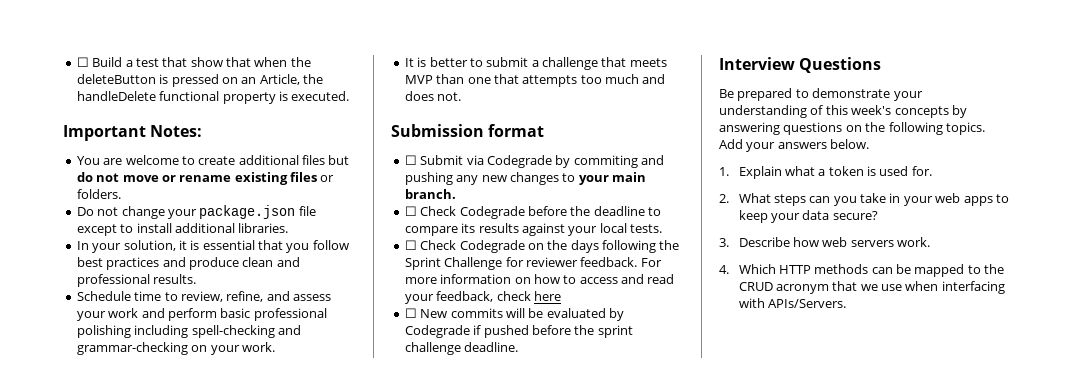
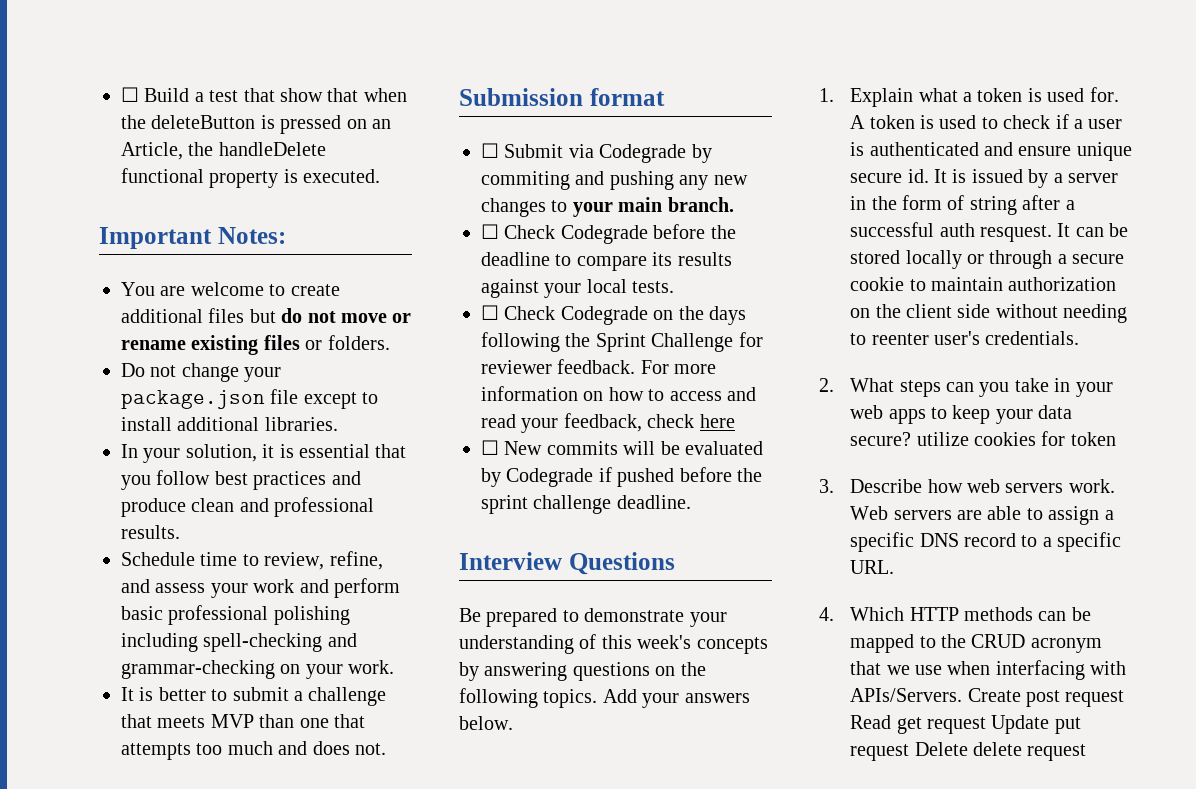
(932, 171) none -> [850,114,1123,129] [850,142,1132,161] [850,169,1119,188] [850,195,1075,215] [850,222,1129,242] [850,250,1125,269] [850,277,1117,291] [850,304,1128,323] [850,331,1080,345] A token is used to check if a user is authenticated and ensure unique secure id. It is issued by a server in the form of string after a successful auth resquest. It can be stored locally or through a secure cookie to maintain authorization on the client side without needing to reenter user's credentials.
(878, 215) none -> [916,431,1116,446] utilize cookies for token
(931, 242) none -> [850,506,1114,525] [850,532,1122,552] [850,560,895,574] Web servers are able to assign a specific DNS record to a specific URL.
(846, 303) none -> [967,688,1125,707] [850,715,1081,734] [850,742,1087,761] Create post request Read get request Update put request Delete delete request

